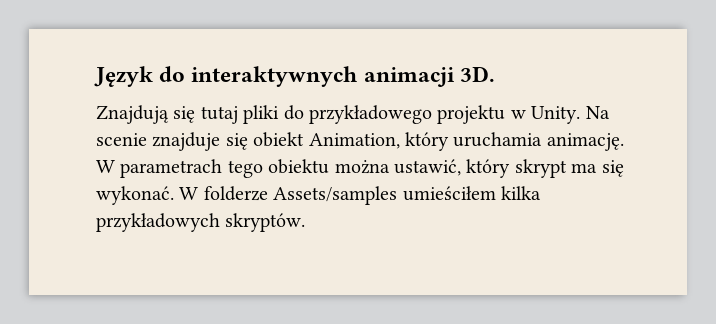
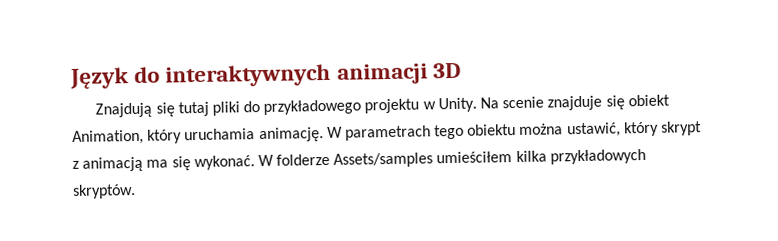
[459,66,495,82] 3D. -> [432,62,461,79] 3D
(567, 168) none -> [72,156,144,172] z animacją

